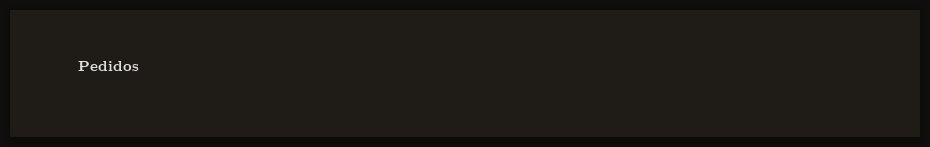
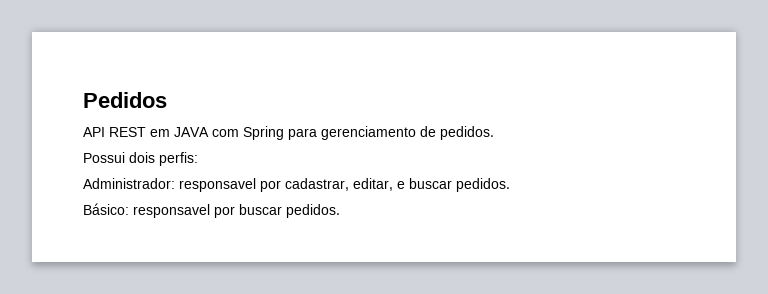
(139, 66) none -> [83,126,494,140] [83,152,198,166] [83,178,510,192] [83,203,340,218] // API REST em JAVA com Spring para gerenciamento de pedidos. // Possui dois perfis: // Administrador: responsavel por cadastrar, editar, e buscar pedidos. // Básico: responsavel por buscar pedidos.

